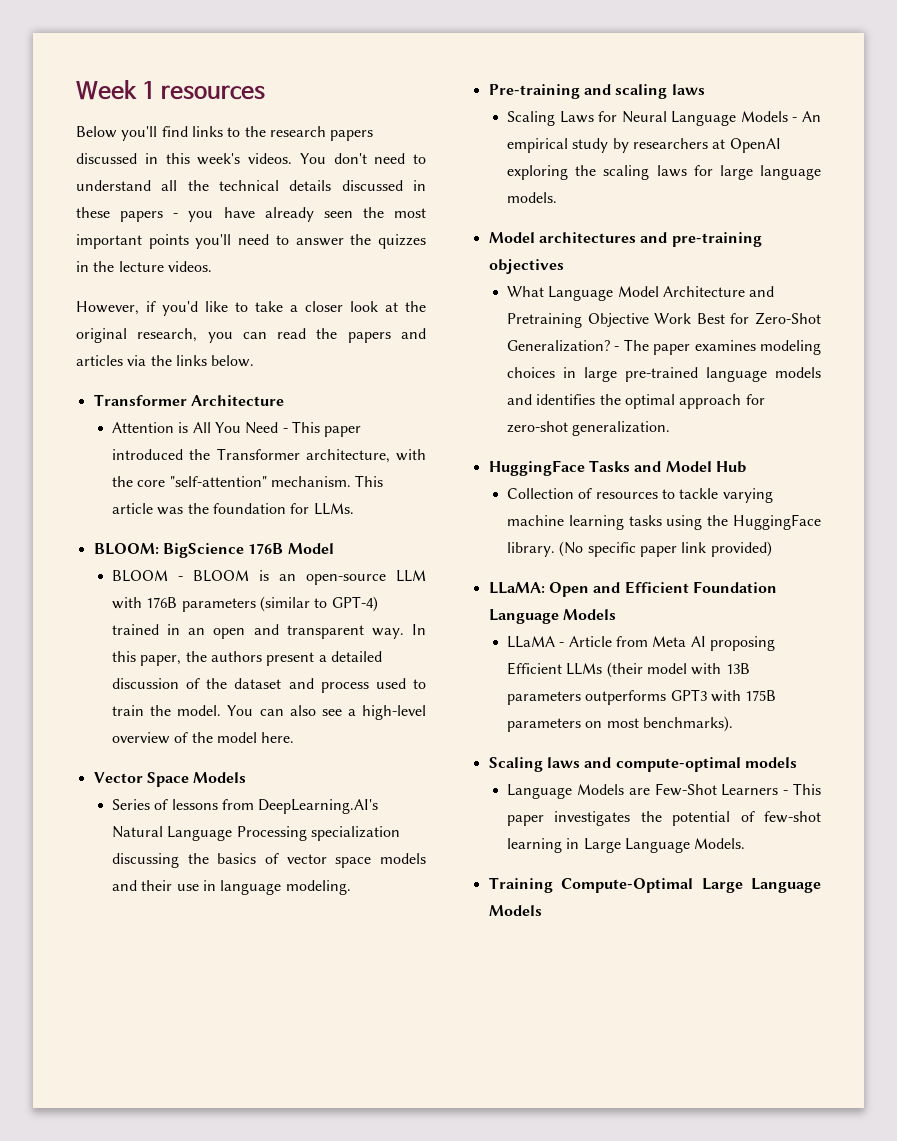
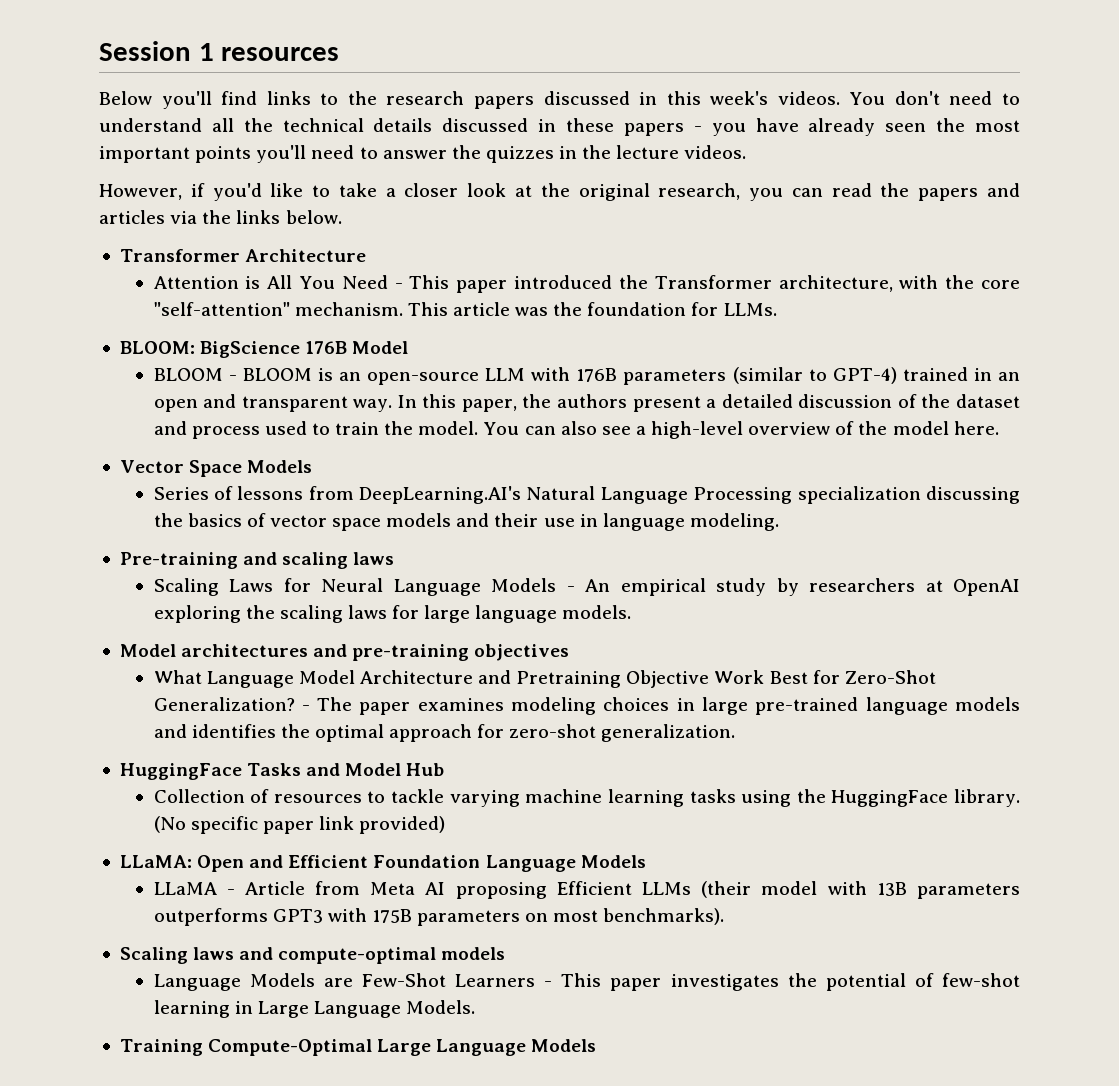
[76,80,137,100] Week -> [99,41,191,61] Session

